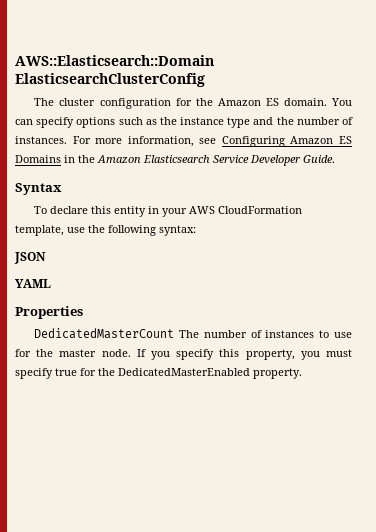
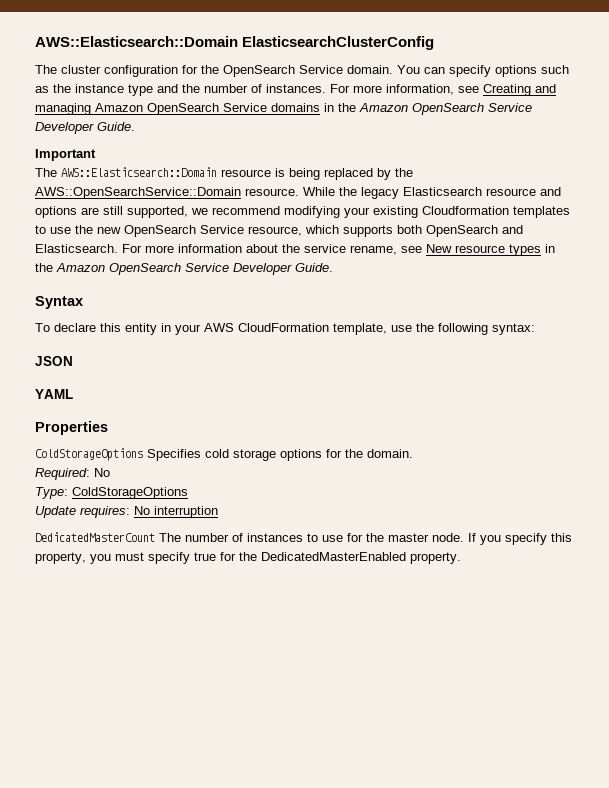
[217,98,279,106] Amazon ES -> [223,65,343,77] OpenSearch Service
[221,136,352,147] [15,155,210,163] Configuring Amazon ES Domains in the Amazon Elasticsearch -> [483,84,556,96] [35,103,532,115] [35,122,135,134] [35,149,96,161] [35,167,413,180] [35,187,561,199] [35,206,570,218] [35,225,523,237] [35,244,555,256] [35,263,181,275] Creating and managing Amazon OpenSearch Service domains in the Amazon OpenSearch Service Developer Guide. // Important // The AWS::Elasticsearch::Domain resource is being replaced by the AWS::OpenSearchService::Domain resource. While the legacy Elasticsearch resource and options are still supported, we recommend modifying your existing Cloudformation templates to use the new OpenSearch Service resource, which supports both OpenSearch and Elasticsearch. For more information about the service rename, see New resource types in the Amazon OpenSearch
(83, 312) none -> [35,448,413,461] [35,468,110,480] [35,487,188,499] [35,506,218,518] // ColdStorageOptions Specifies cold storage options for the domain. // Required: No // Type: ColdStorageOptions // Update requires: No interruption

